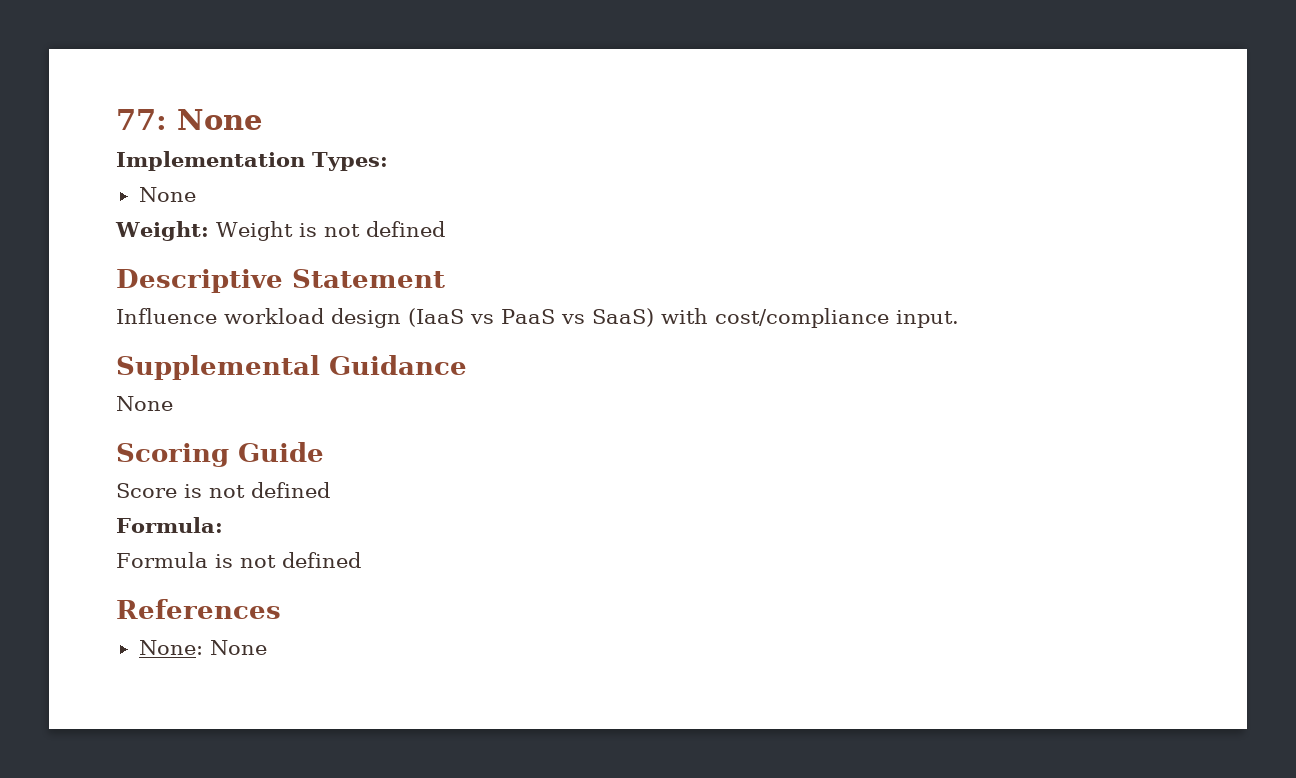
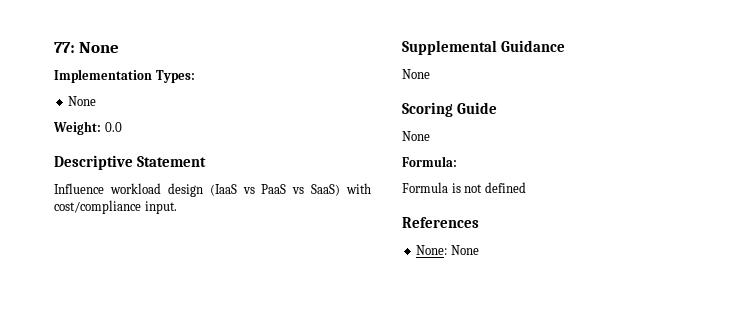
[215,221,445,241] Weight is not defined -> [104,122,122,132] 0.0
[116,482,330,498] // Score is not defined -> [402,131,430,141] // None

